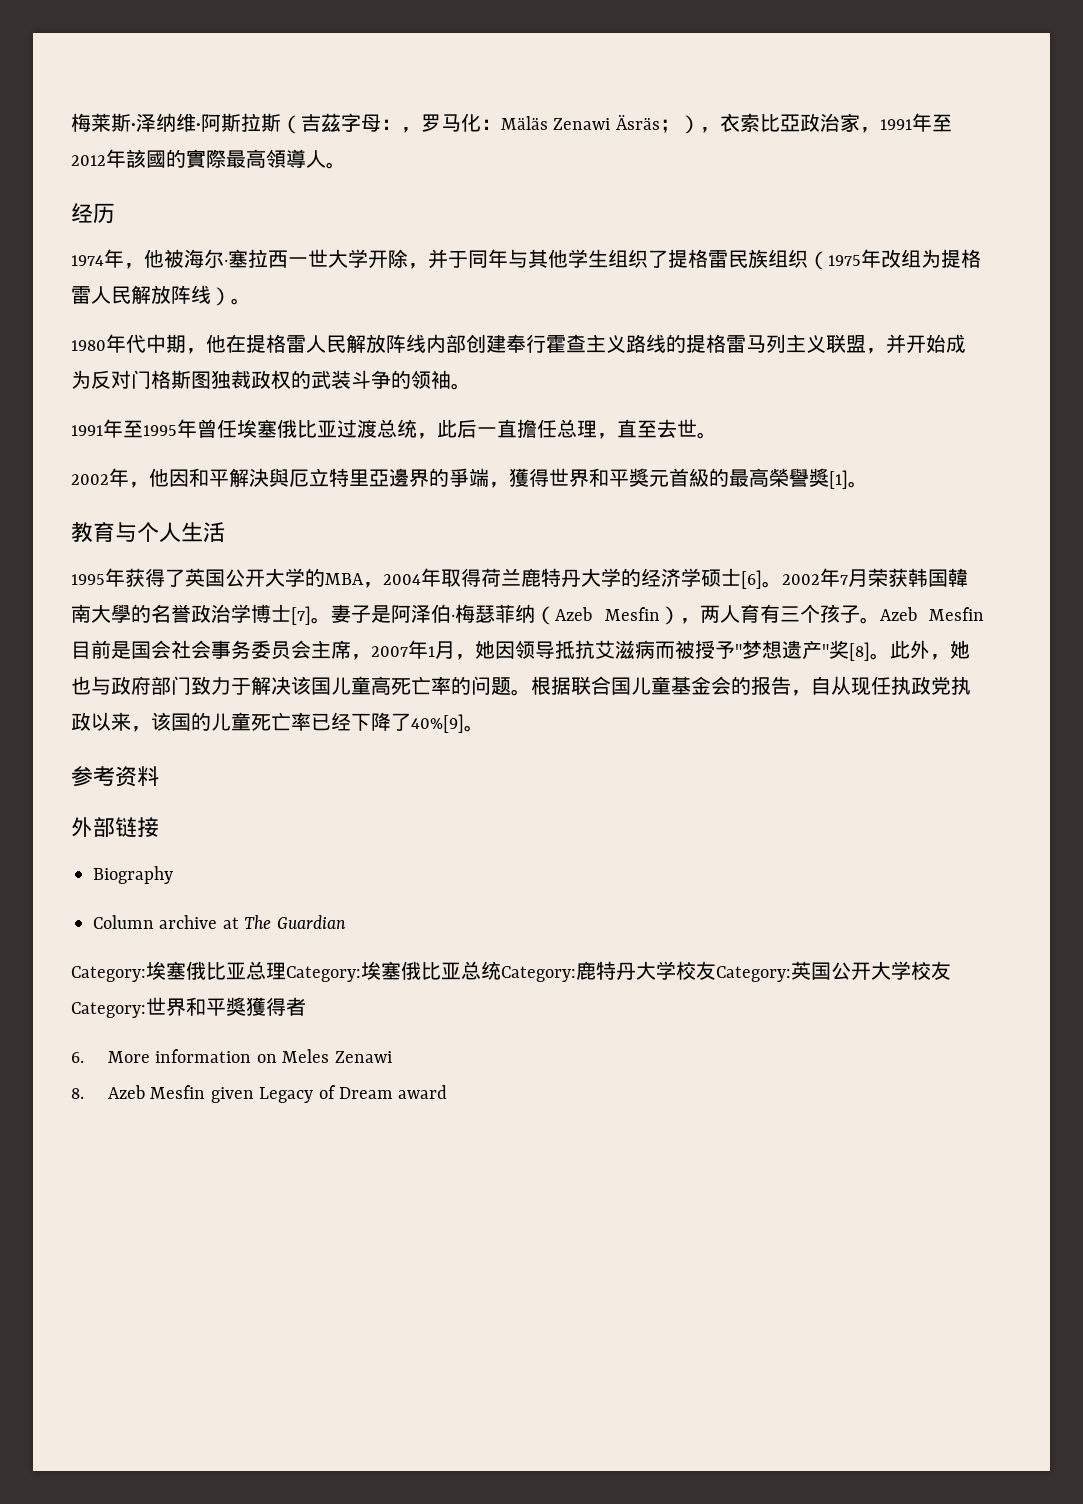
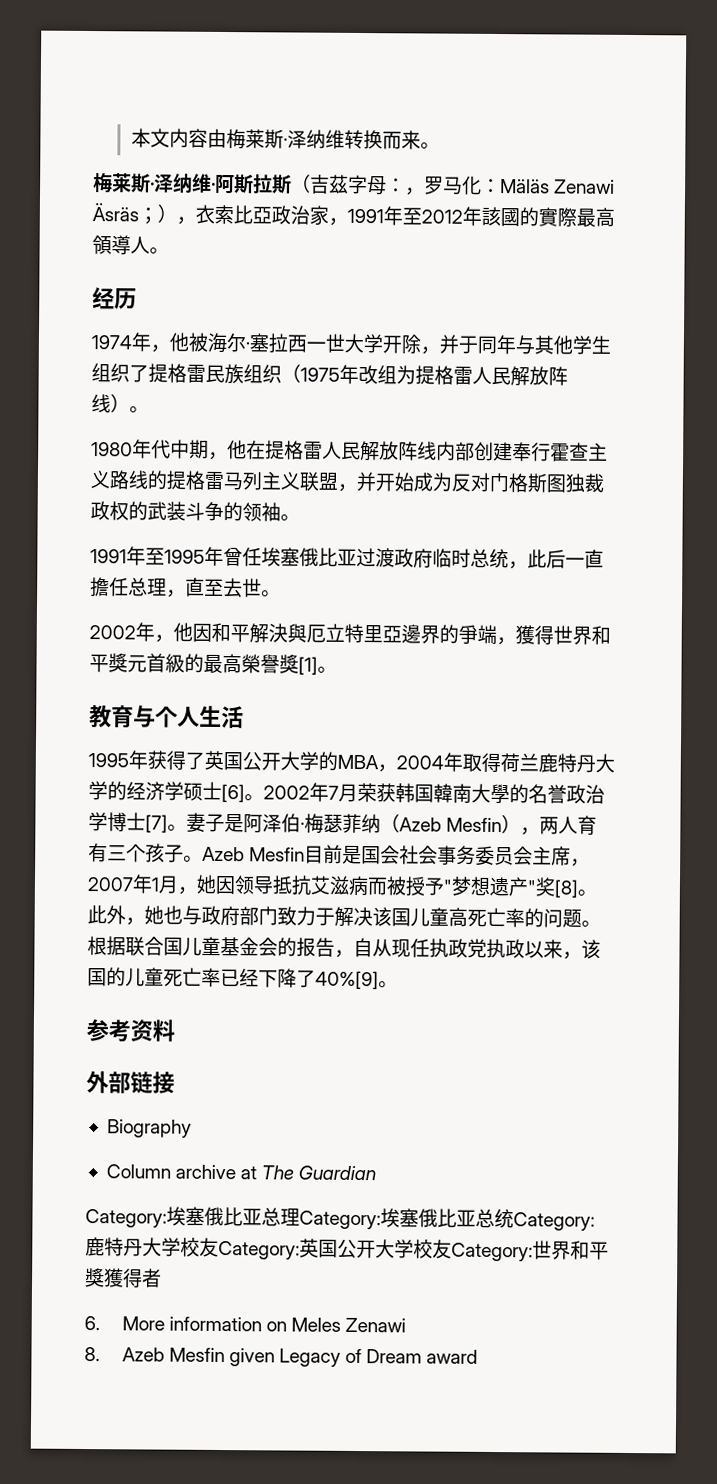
(71, 122) none -> [130,128,440,150] 本文内容由梅莱斯·泽纳维转换而来。 //
(377, 428) none -> [394,548,471,569] 政府临时

